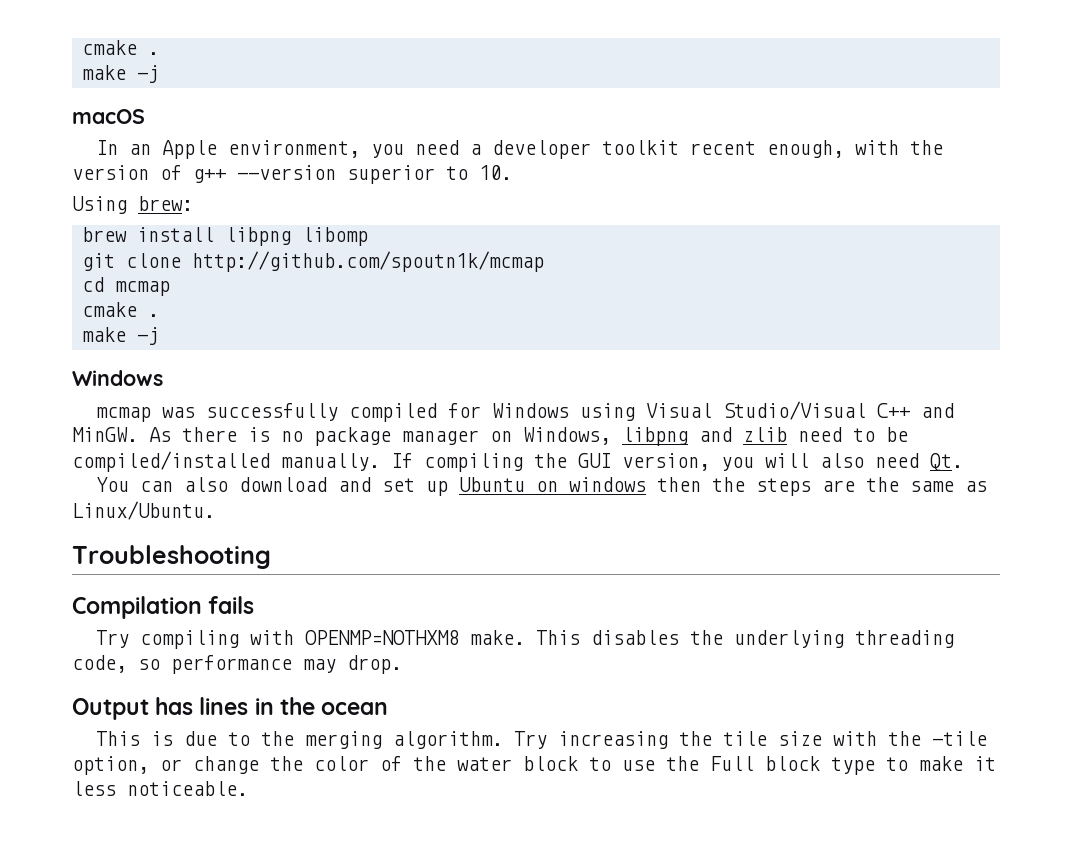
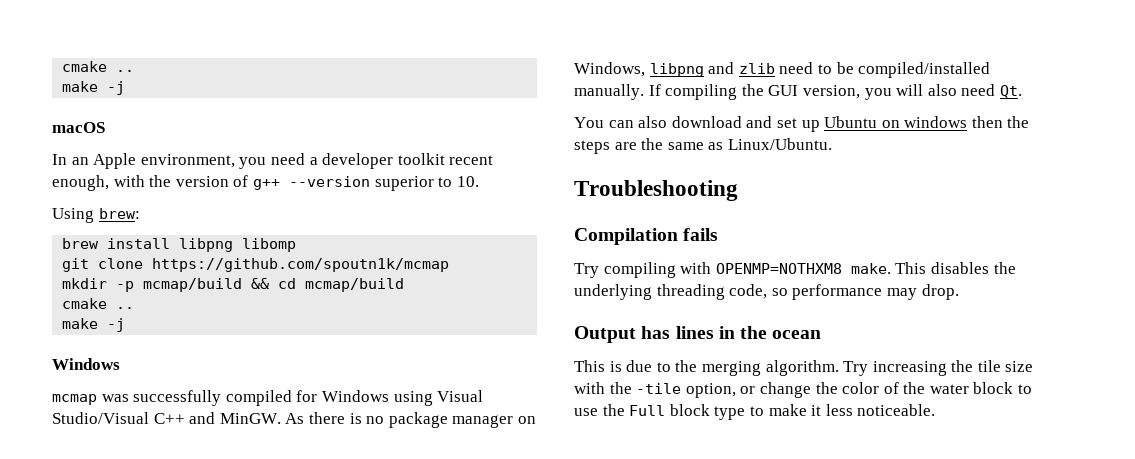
[81,40,159,55] cmake . -> [62,61,135,72] cmake ..
[191,251,544,272] [81,277,170,296] [81,302,159,317] http://github.com/spoutn1k/mcmap // cd mcmap // cmake . -> [152,258,450,272] [62,278,405,292] [62,298,135,309] https://github.com/spoutn1k/mcmap // mkdir -p mcmap/build && cd mcmap/build // cmake ..

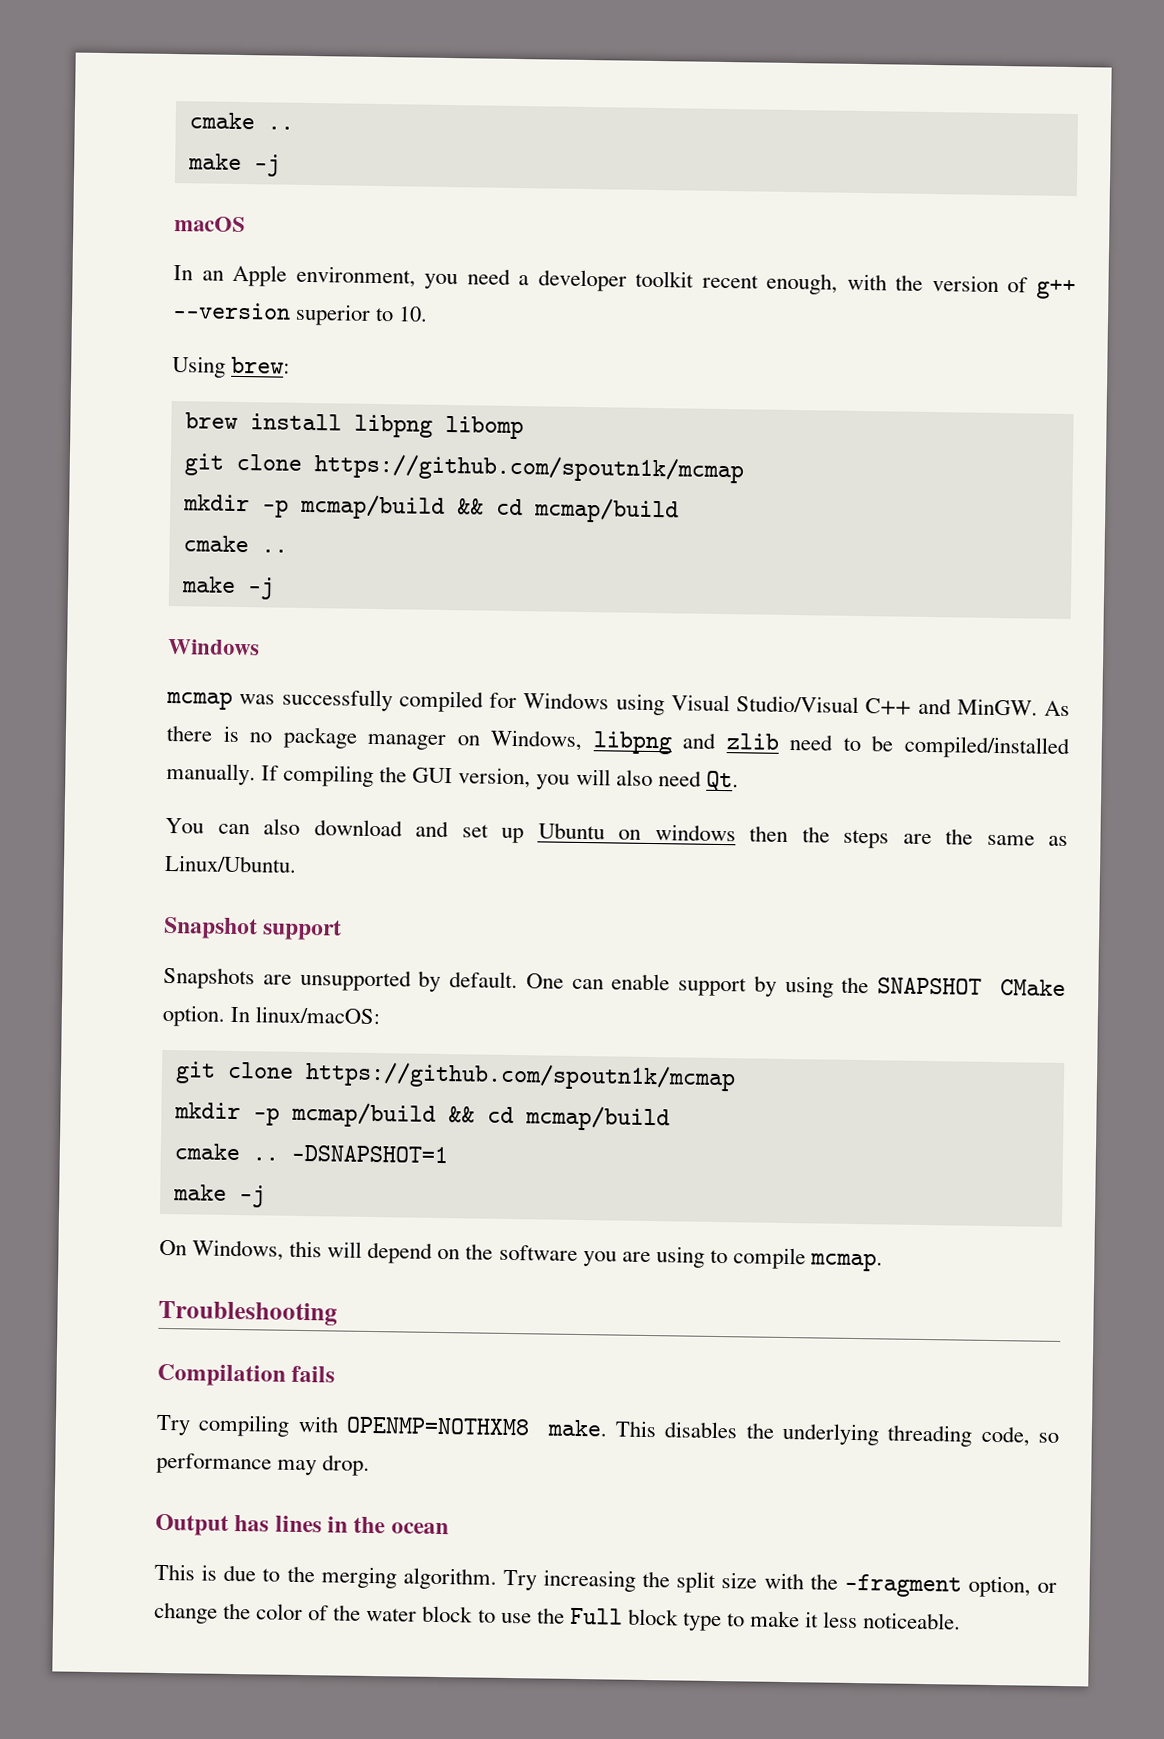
(832, 144) none -> [163,916,343,941] [163,966,1066,998] [162,1004,381,1027] [174,1061,736,1092] [173,1101,670,1132] [173,1143,448,1164] [172,1184,266,1208] [159,1239,883,1272] // Snapshot support // Snapshots are unsupported by default. One can enable support by using the SNAPSHOT CMake option. In linux/macOS: // git clone https://github.com/spoutn1k/mcmap // mkdir -p mcmap/build && cd mcmap/build // cmake .. -DSNAPSHOT=1 // make -j // On Windows, this will depend on the software you are using to compile mcmap.
[977,360,1001,372] tile -> [676,1571,717,1594] split
[636,383,682,394] -tile -> [843,1573,962,1598] -fragment

